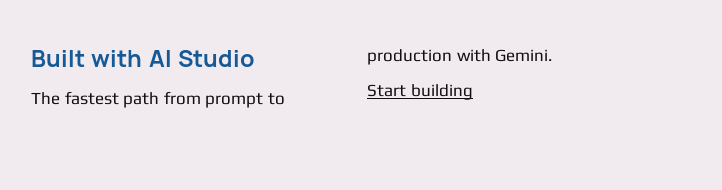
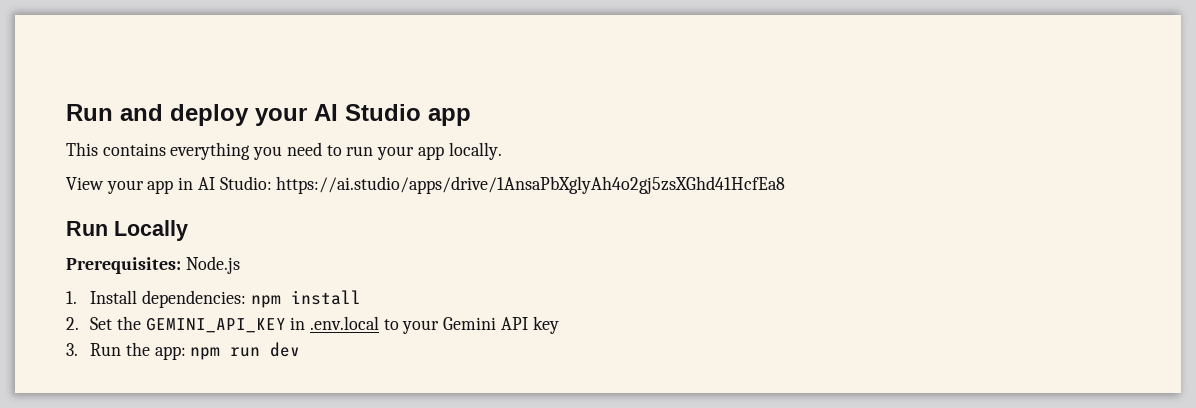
[31,50,256,67] [31,91,285,108] [367,49,553,65] [367,84,473,100] Built with AI Studio // The fastest path from prompt to production with Gemini. // Start building -> [66,104,471,126] [66,142,502,160] [66,176,786,194] [66,220,188,241] [66,256,240,274] [66,290,361,308] [66,316,559,334] [66,342,301,360] Run and deploy your AI Studio app // This contains everything you need to run your app locally. // View your app in AI Studio: https://ai.studio/apps/drive/1AnsaPbXglyAh4o2gj5zsXGhd41HcfEa8 // Run Locally // Prerequisites: Node.js // 1. Install dependencies: npm install // 2. Set the GEMINI_API_KEY in .env.local to your Gemini API key // 3. Run the app: npm run dev

